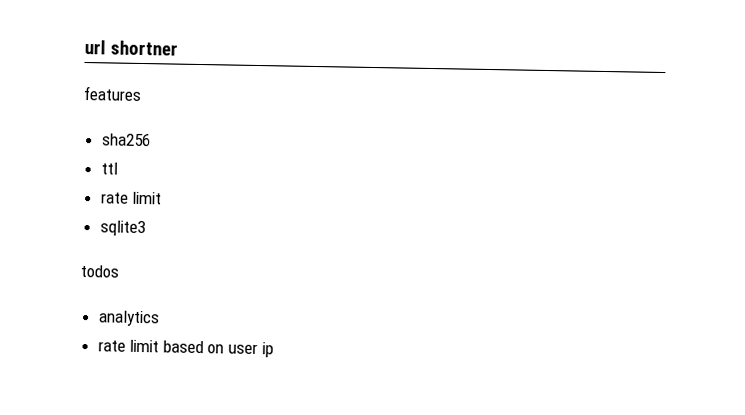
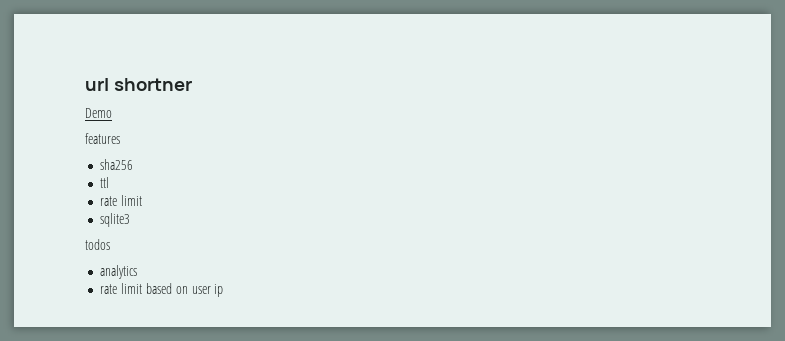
(178, 48) none -> [85,108,112,118] // Demo

